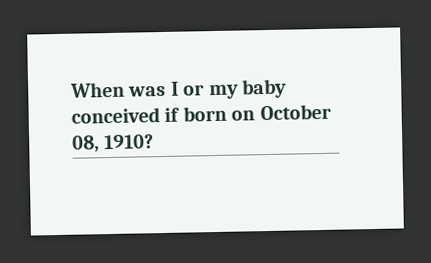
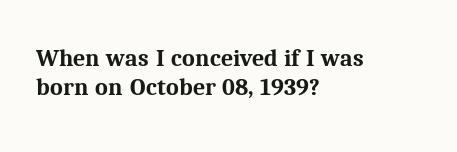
[183,78,287,100] [71,107,181,124] or my baby conceived if -> [171,49,365,66] conceived if I was
[104,134,155,150] 1910? -> [260,78,321,96] 1939?

